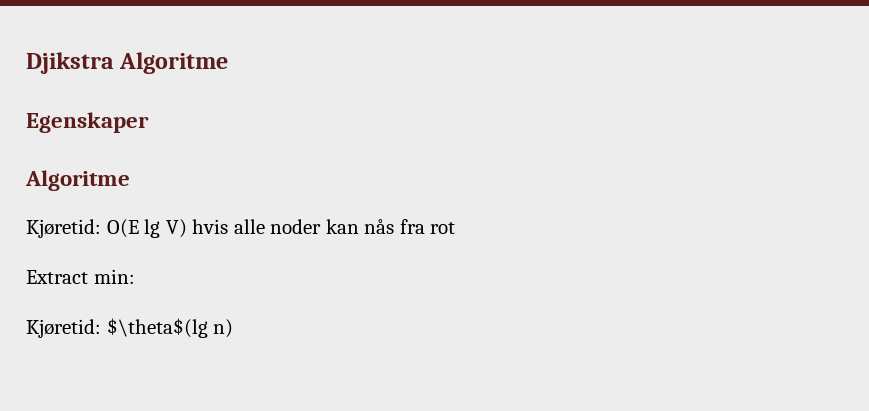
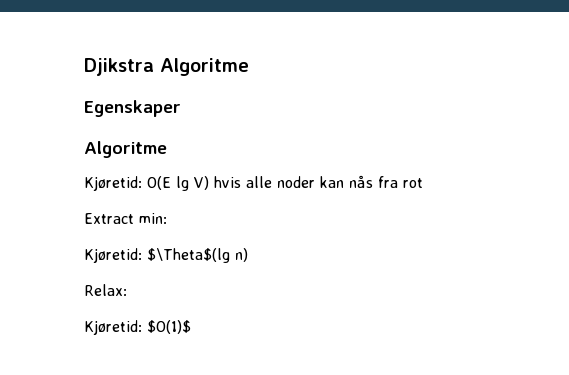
[106,318,208,338] $\theta$(lg -> [147,248,230,263] $\Theta$(lg
(234, 328) none -> [84,284,127,296] [84,320,191,335] // Relax: // Kjøretid: $O(1)$

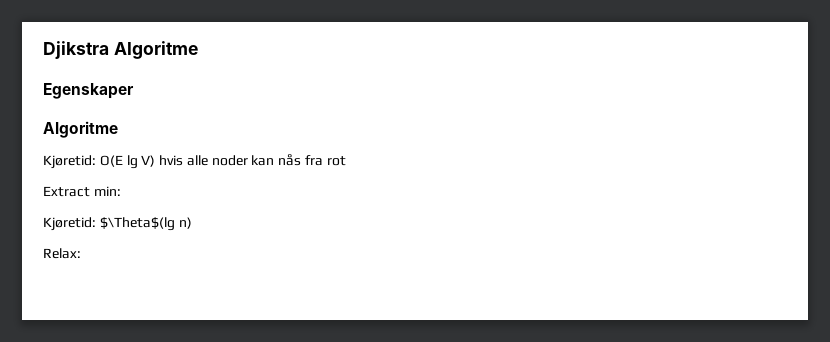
[84,320,191,335] // Kjøretid: $O(1)$ -> (81, 253) none

